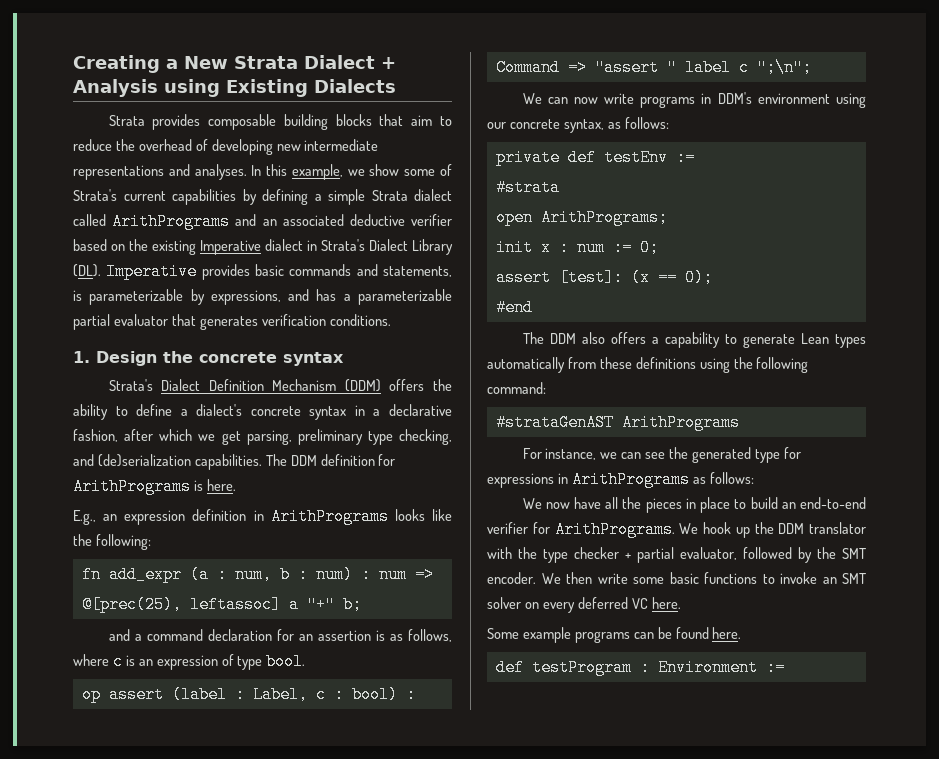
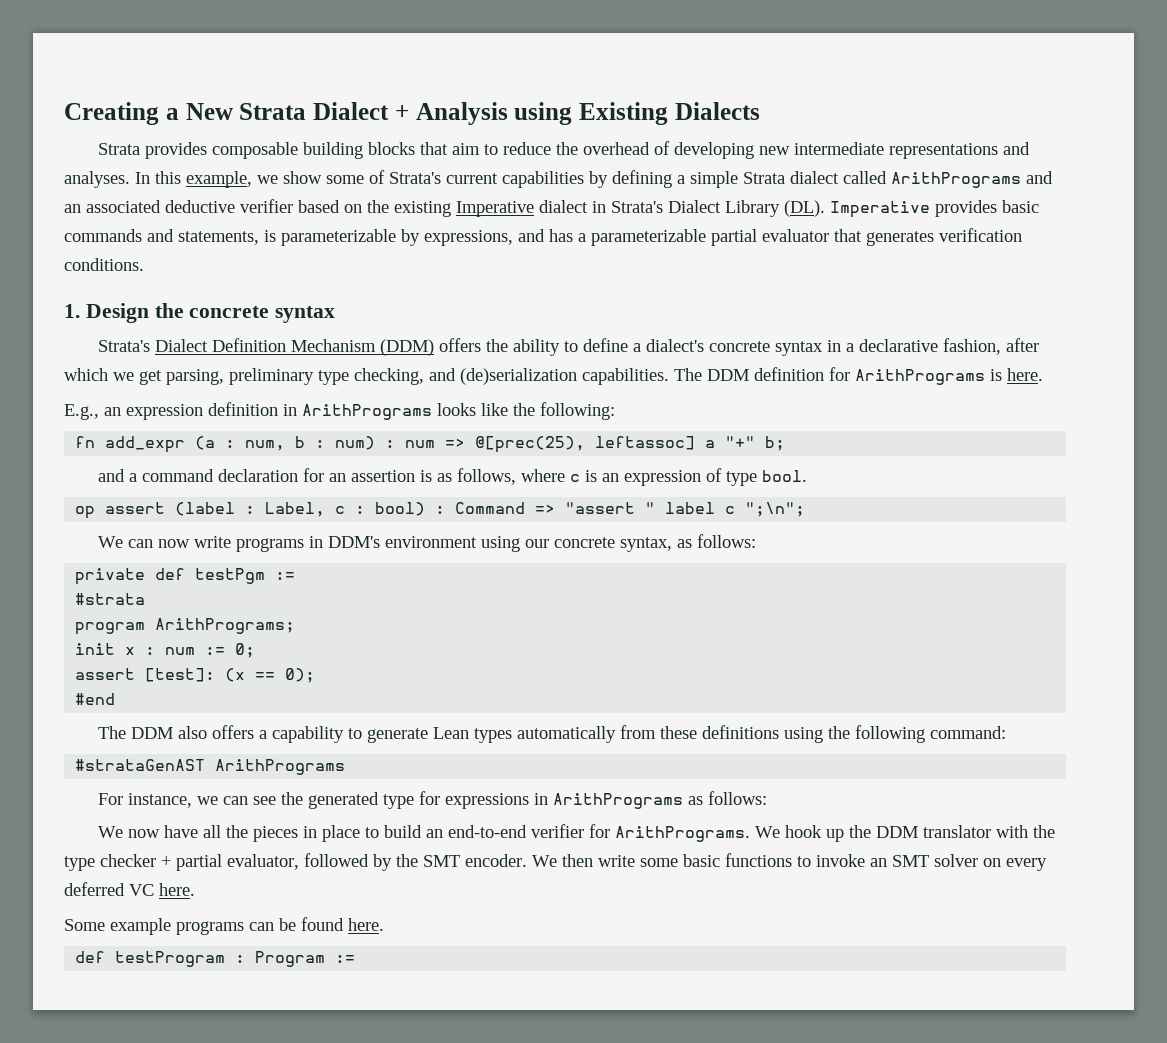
[603,149,668,166] testEnv -> [195,568,266,584] testPgm
[495,209,533,226] open -> [75,622,146,635] program
[657,659,758,676] Environment -> [255,951,326,967] Program

